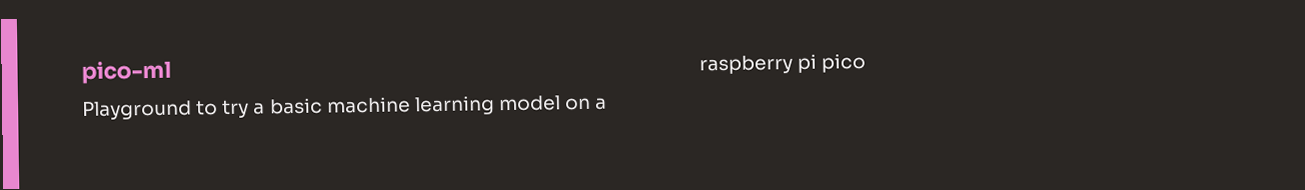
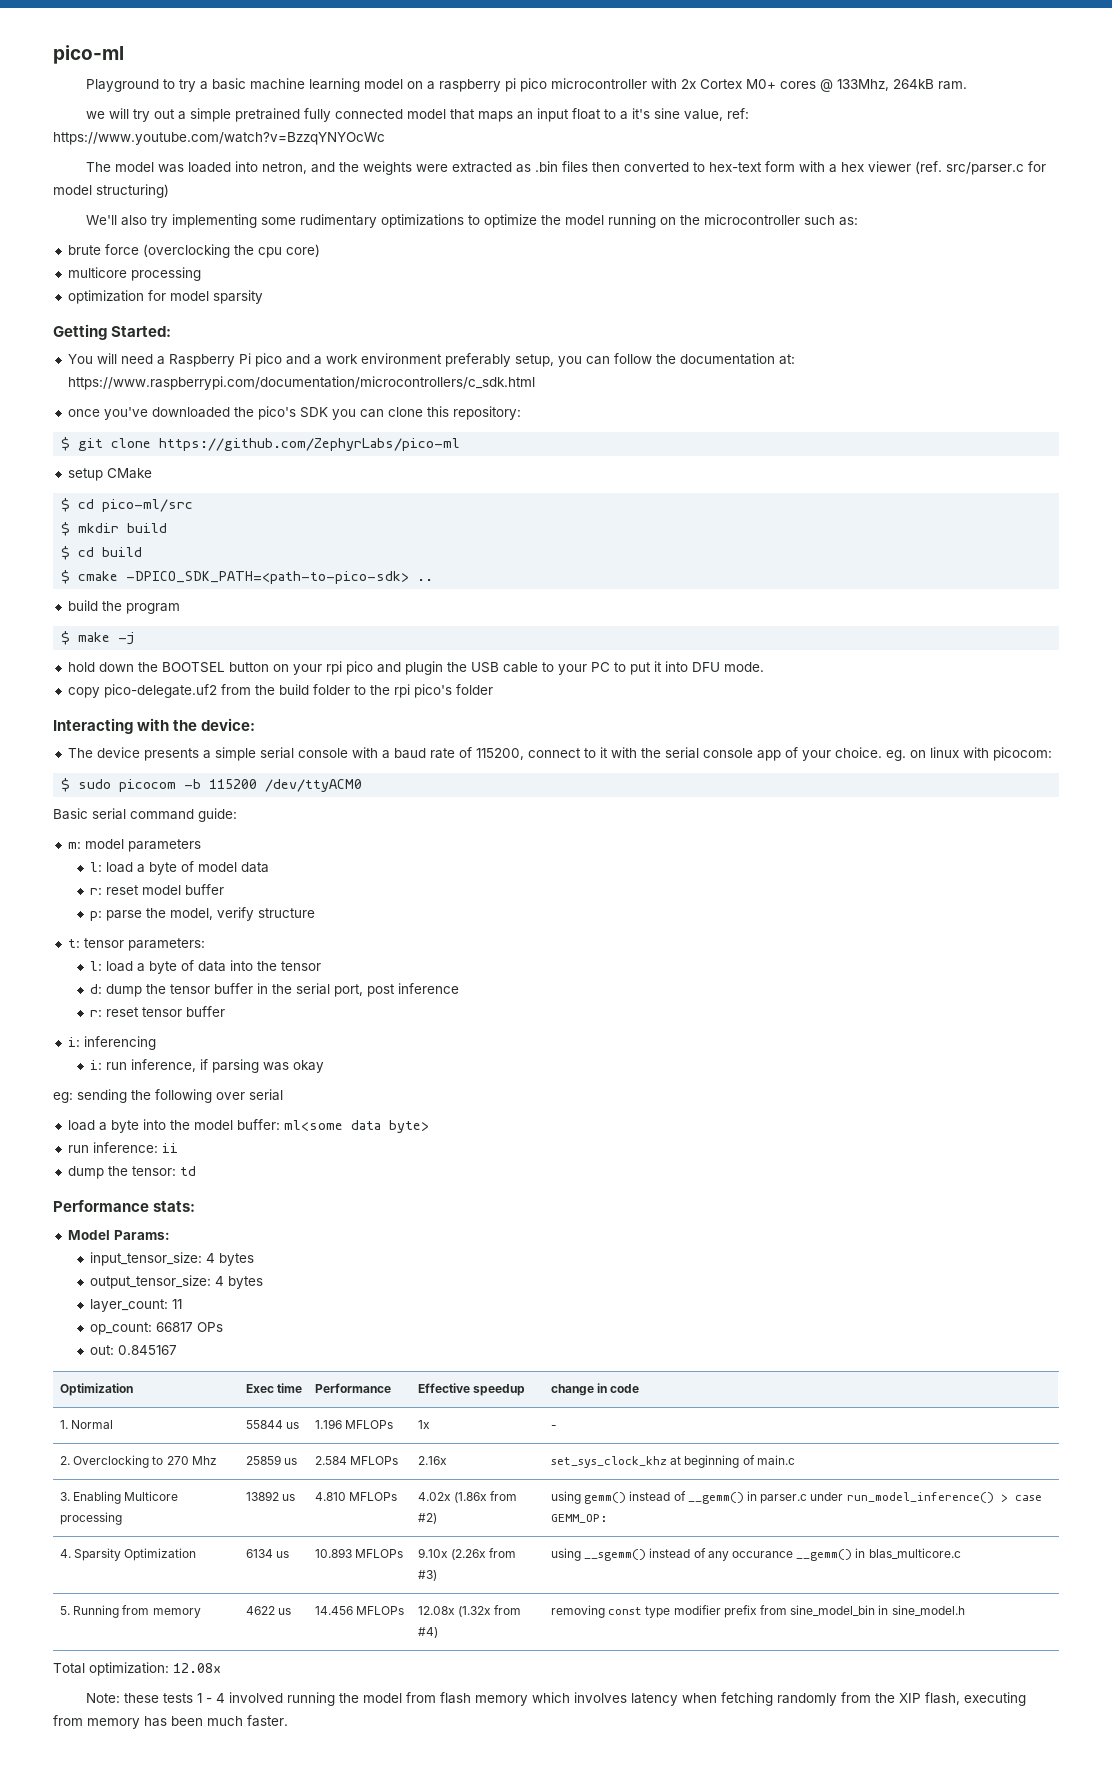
(867, 63) none -> [550,78,967,92] [85,108,749,122] [53,132,385,145] [85,161,1046,175] [53,184,169,198] [85,214,858,228] [67,244,320,258] [67,267,201,281] [67,290,263,304] [53,324,172,340] [67,353,795,367] [67,376,535,390] [67,406,521,420] [61,437,461,451] [67,468,152,481] [61,498,194,512] [61,522,168,536] [61,546,143,560] [61,570,434,584] [67,600,180,614] [61,631,135,645] [67,661,764,675] [67,684,493,698] [53,718,256,734] [67,747,1052,761] [61,778,363,792] [53,808,237,822] [67,839,201,852] [90,861,270,875] [90,884,225,895] [90,907,316,921] [67,938,205,951] [90,960,322,974] [90,983,460,997] [90,1006,226,1017] [67,1036,156,1050] [90,1059,325,1073] [53,1089,283,1103] [67,1119,429,1133] [67,1142,178,1153] [67,1166,196,1179] [53,1200,196,1212] [67,1230,170,1240] [90,1252,255,1266] [90,1275,264,1289] [90,1299,183,1312] [90,1322,224,1335] [90,1345,178,1355] [59,1383,133,1396] [245,1383,303,1393] [314,1383,391,1393] [417,1383,526,1396] [550,1383,640,1396] [59,1420,114,1429] [245,1420,300,1429] [314,1419,394,1429] [417,1420,430,1429] [550,1425,557,1429] [59,1455,217,1468] [245,1455,298,1465] [314,1456,399,1465] [417,1456,447,1465] [550,1455,795,1468] [59,1491,179,1504] [59,1512,122,1525] [245,1491,296,1501] [314,1492,398,1501] [417,1491,518,1503] [417,1513,437,1524] [550,1491,1042,1504] [550,1514,607,1523] [59,1548,197,1561] [245,1549,290,1558] [314,1548,404,1558] [417,1548,517,1560] [417,1570,437,1581] [550,1548,961,1561] [59,1605,201,1618] [245,1606,292,1615] [314,1606,405,1615] [417,1605,522,1617] [417,1627,438,1638] [550,1605,965,1618] [53,1662,221,1676] [85,1692,1026,1706] [53,1715,288,1729] microcontroller with 2x Cortex M0+ cores @ 133Mhz, 264kB ram. // we will try out a simple pretrained fully connected model that maps an input float to a it's sine value, ref: https://www.youtube.com/watch?v=BzzqYNYOcWc // The model was loaded into netron, and the weights were extracted as .bin files then converted to hex-text form with a hex viewer (ref. src/parser.c for model structuring) // We'll also try implementing some rudimentary optimizations to optimize the model running on the microcontroller such as: // brute force (overclocking the cpu core) // multicore processing // optimization for model sparsity // Getting Started: // You will need a Raspberry Pi pico and a work environment preferably setup, you can follow the documentation at: https://www.raspberrypi.com/documentation/microcontrollers/c_sdk.html // once you've downloaded the pico's SDK you can clone this repository: // $ git clone https://github.com/ZephyrLabs/pico-ml // setup CMake // $ cd pico-ml/src // $ mkdir build // $ cd build // $ cmake -DPICO_SDK_PATH=<path-to-pico-sdk> .. // build the program // $ make -j // hold down the BOOTSEL button on your rpi pico and plugin the USB cable to your PC to put it into DFU mode. // copy pico-delegate.uf2 from the build folder to the rpi pico's folder // Interacting with the device: // The device presents a simple serial console with a baud rate of 115200, connect to it with the serial console app of your choice. eg. on linux with picocom: // $ sudo picocom -b 115200 /dev/ttyACM0 // Basic serial command guide: // m: model parameters // l: load a byte of model data // r: reset model buffer // p: parse the model, verify structure // t: tensor parameters: // l: load a byte of data into the tensor // d: dump the tensor buffer in the serial port, post inference // r: reset tensor buffer // i: inferencing // i: run inference, if parsing was okay // eg: sending the following over serial // load a byte into the model buffer: ml<some data byte> // run inference: ii // dump the tensor: td // Performance stats: // Model Params: // input_tensor_size: 4 bytes // output_tensor_size: 4 bytes // layer_count: 11 // op_count: 66817 OPs // out: 0.845167 // Optimization | Exec time | Performance | Effective speedup | change in code // 1. Normal | 55844 us | 1.196 MFLOPs | 1x | - // 2. Overclocking to 270 Mhz | 25859 us | 2.584 MFLOPs | 2.16x | set_sys_clock_khz at beginning of main.c // 3. Enabling Multicore processing | 13892 us | 4.810 MFLOPs | 4.02x (1.86x from #2) | using gemm() instead of __gemm() in parser.c under run_model_inference() > case GEMM_OP: // 4. Sparsity Optimization | 6134 us | 10.893 MFLOPs | 9.10x (2.26x from #3) | using __sgemm() instead of any occurance __gemm() in blas_multicore.c // 5. Running from memory | 4622 us | 14.456 MFLOPs | 12.08x (1.32x from #4) | removing const type modifier prefix from sine_model_bin in sine_model.h // Total optimization: 12.08x // Note: these tests 1 - 4 involved running the model from flash memory which involves latency when fetching randomly from the XIP flash, executing from memory has been much faster.

